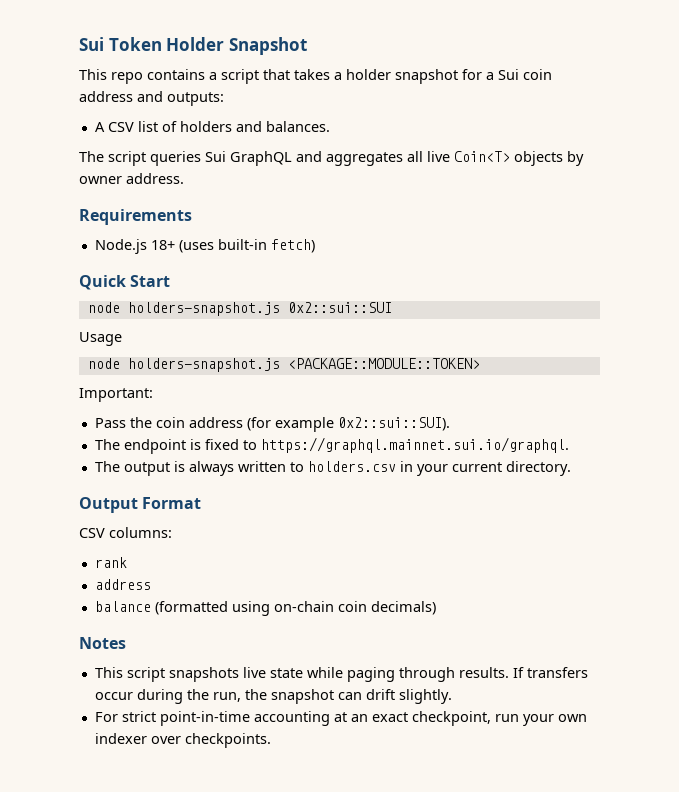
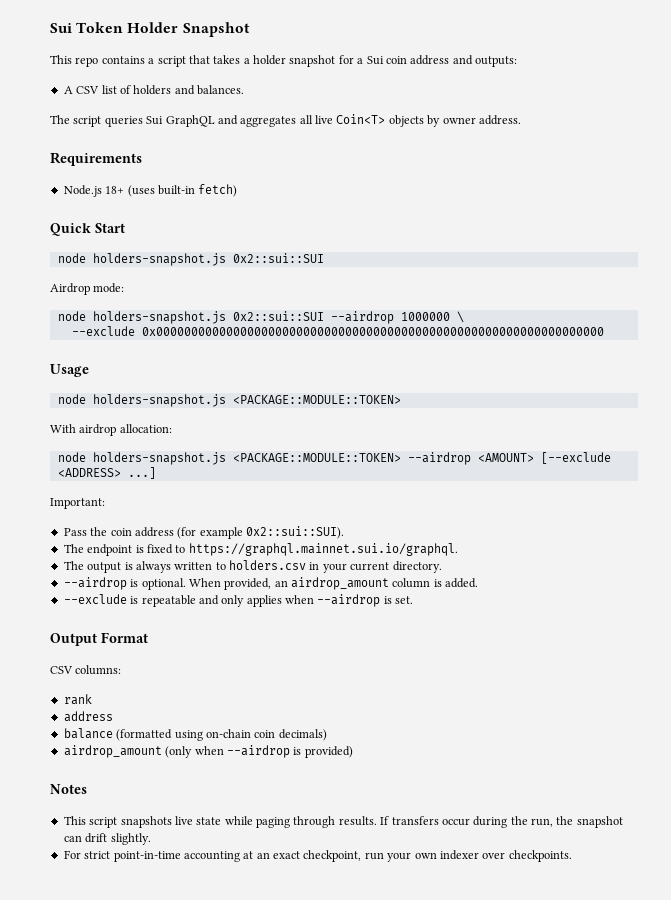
[79,332,122,346] [87,358,480,372] Usage // node holders-snapshot.js <PACKAGE::MODULE::TOKEN> -> [50,283,125,295] [57,311,464,324] [71,326,604,336] [50,364,89,377] [57,394,401,407] [50,424,172,436] [57,452,611,465] [57,467,156,479] Airdrop mode: // node holders-snapshot.js 0x2::sui::SUI --airdrop 1000000 \ // --exclude 0x0000000000000000000000000000000000000000000000000000000000000000 // Usage // node holders-snapshot.js <PACKAGE::MODULE::TOKEN> // With airdrop allocation: // node holders-snapshot.js <PACKAGE::MODULE::TOKEN> --airdrop <AMOUNT> [--exclude <ADDRESS> ...]
(571, 468) none -> [63,577,479,590] [63,594,414,607] // --airdrop is optional. When provided, an airdrop_amount column is added. // --exclude is repeatable and only applies when --airdrop is set.
(436, 608) none -> [63,745,353,758] // airdrop_amount (only when --airdrop is provided)

